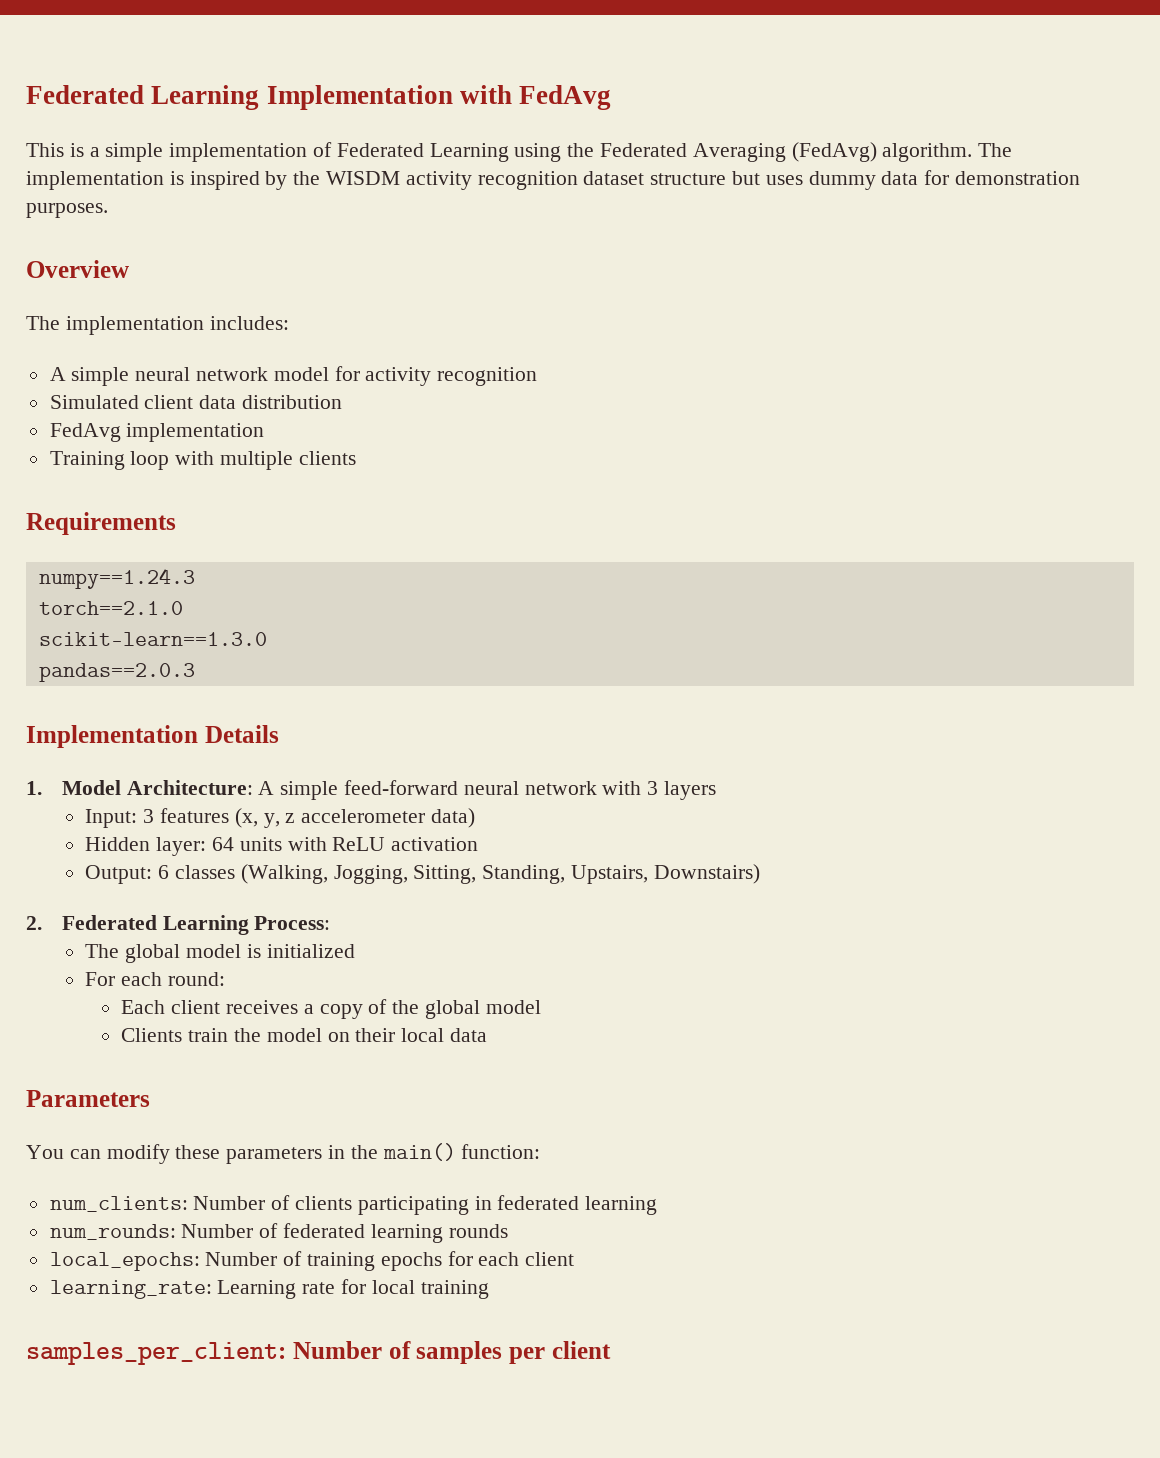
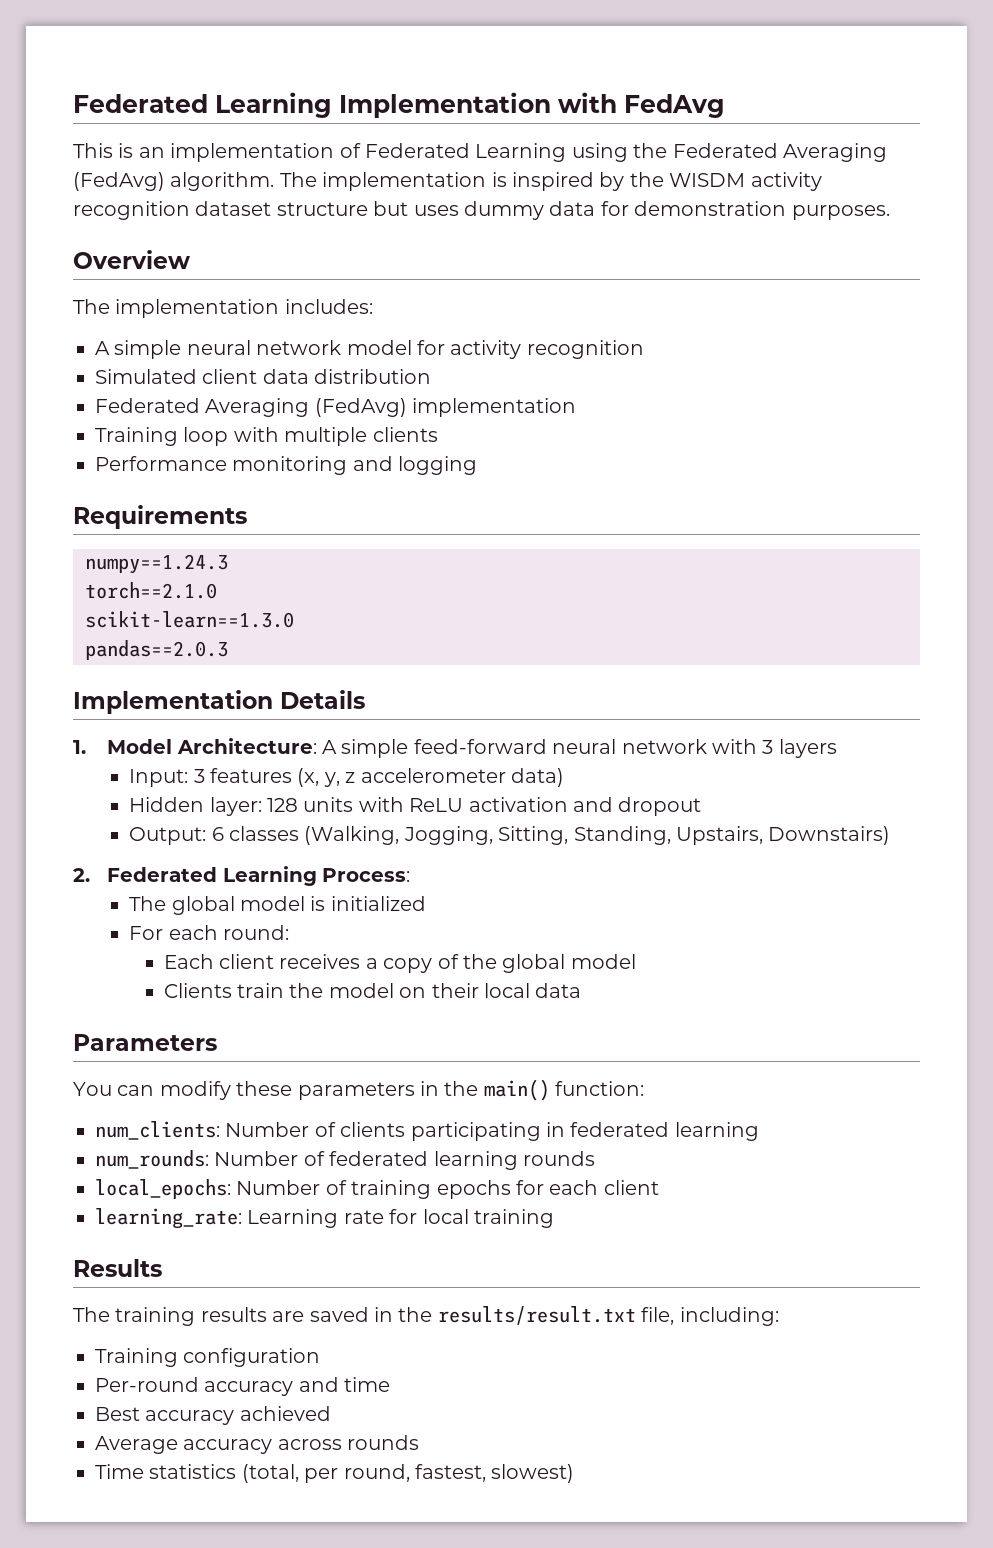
[89,143,164,162] a simple -> [138,147,165,158] an
[49,423,121,442] FedAvg -> [95,398,407,417] Federated Averaging (FedAvg)
(356, 458) none -> [95,456,478,475] // Performance monitoring and logging
[212,837,235,851] 64 -> [267,798,299,812] 128
(479, 844) none -> [573,797,702,816] and dropout
[26,1341,611,1365] samples_per_client: Number of samples per client -> [73,1259,162,1277] [73,1306,779,1326] [95,1348,321,1367] [95,1377,391,1396] [95,1406,331,1425] [95,1435,420,1454] [95,1464,575,1483] Results // The training results are saved in the results/result.txt file, including: // Training configuration // Per-round accuracy and time // Best accuracy achieved // Average accuracy across rounds // Time statistics (total, per round, fastest, slowest)

